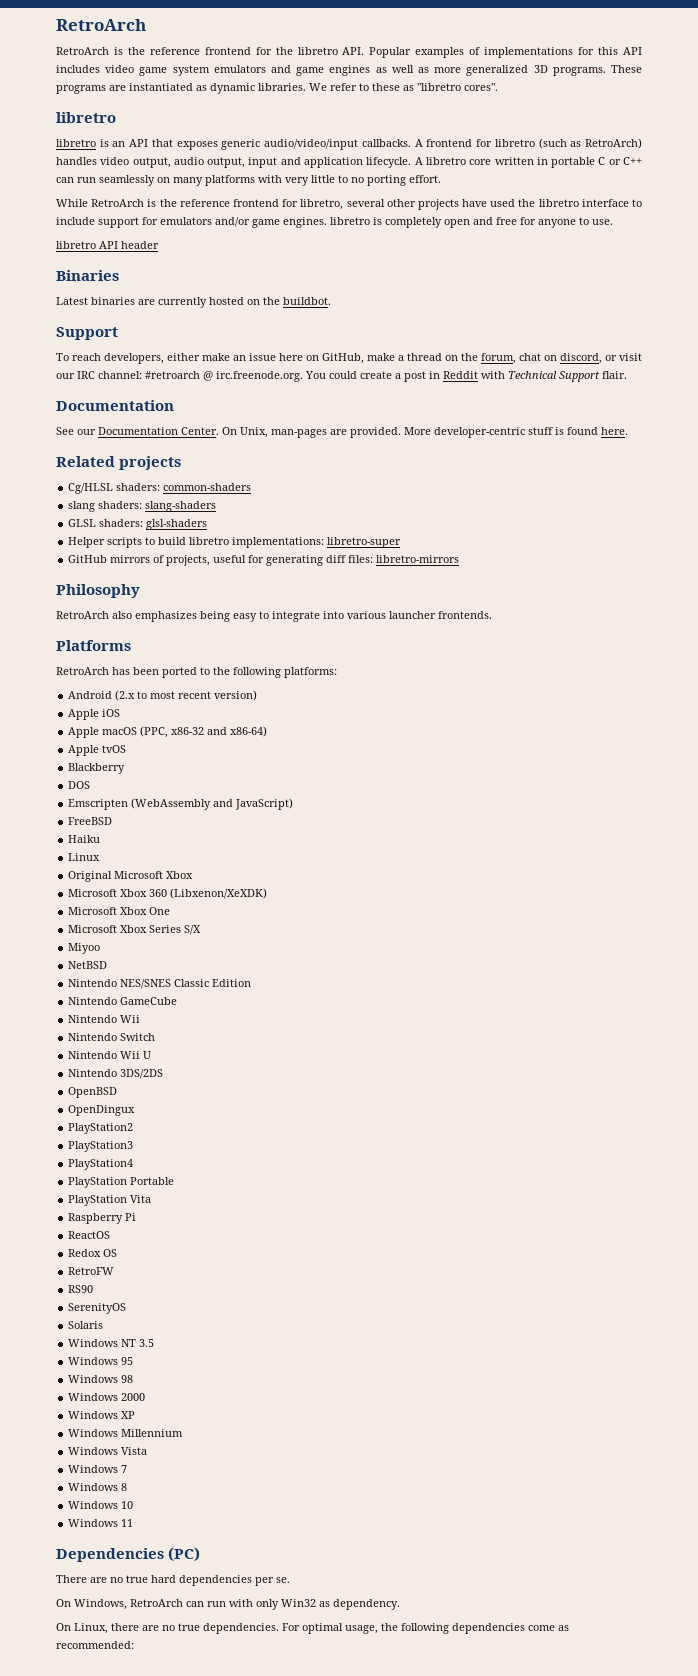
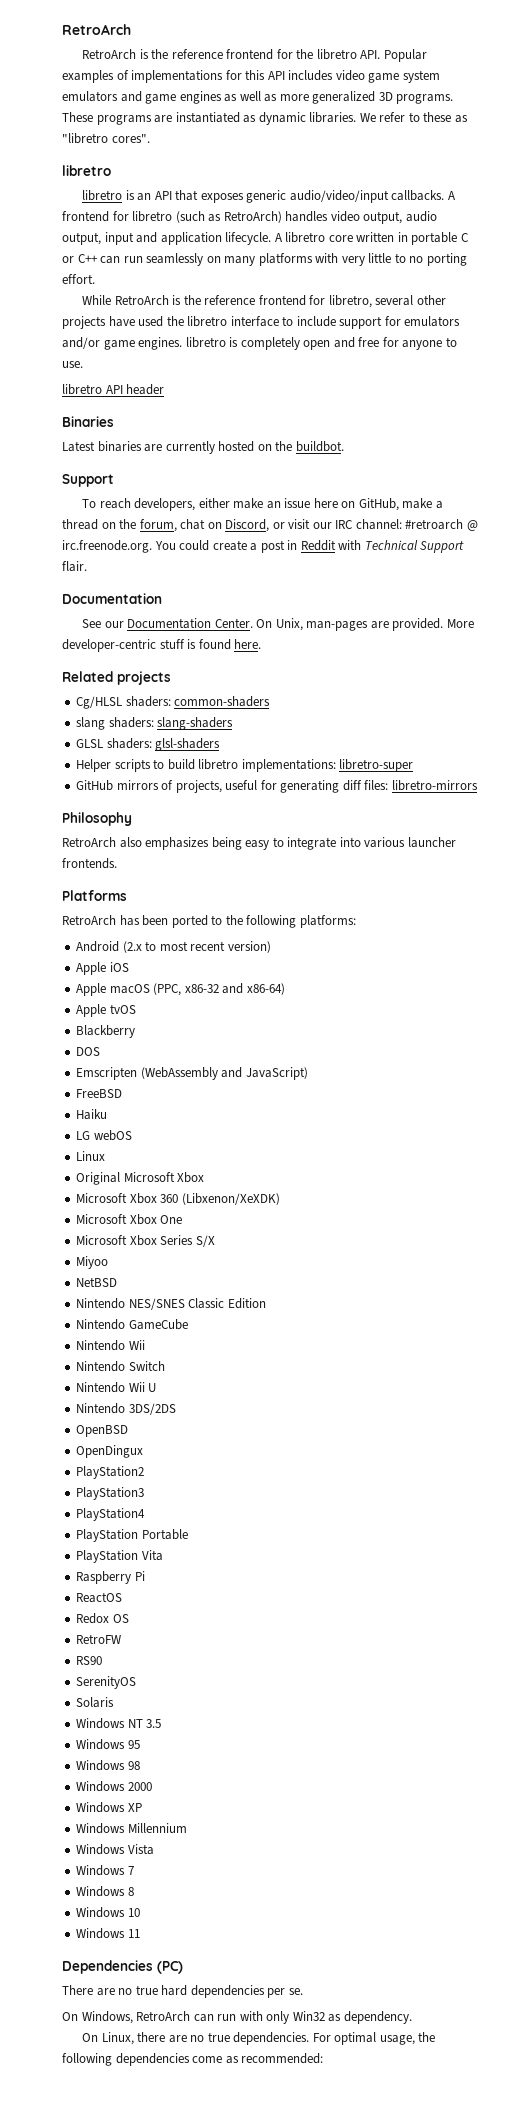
[560,353,602,364] discord, -> [225,519,270,532] Discord,
(101, 839) none -> [76,1130,132,1141] // LG webOS

